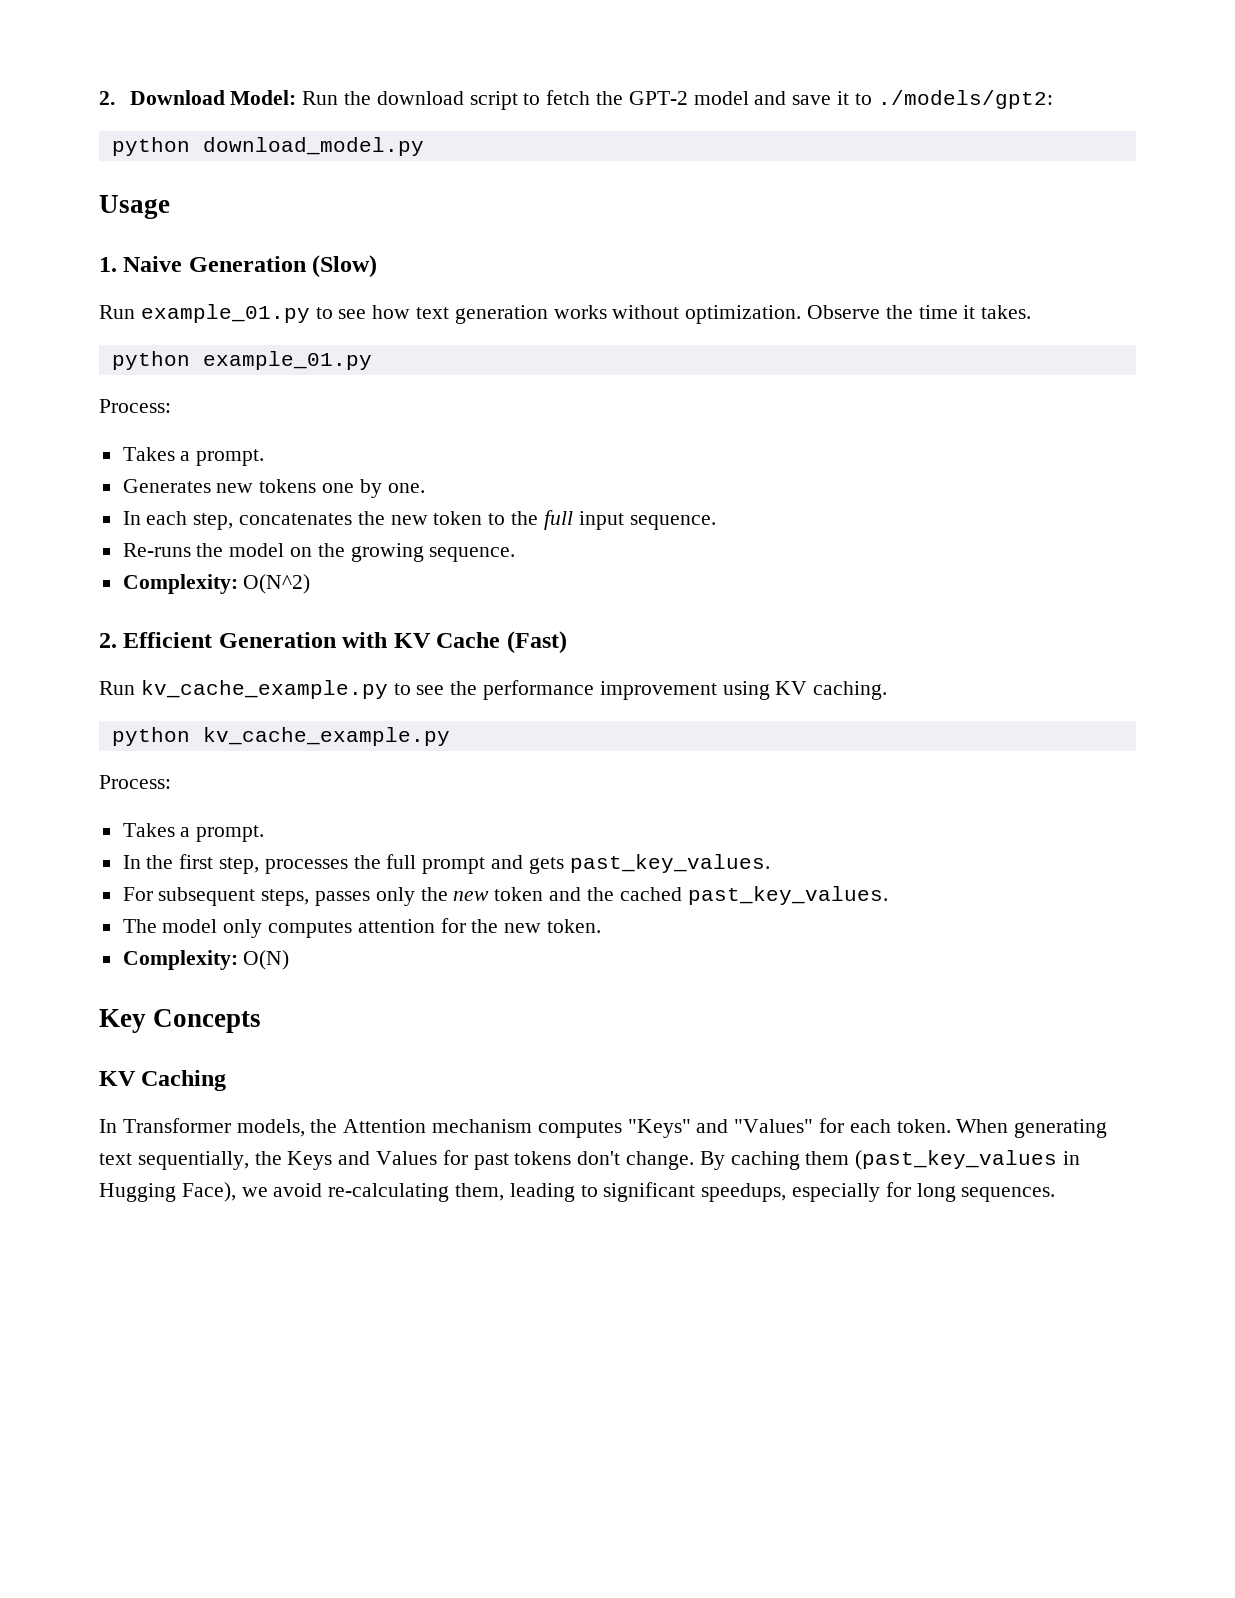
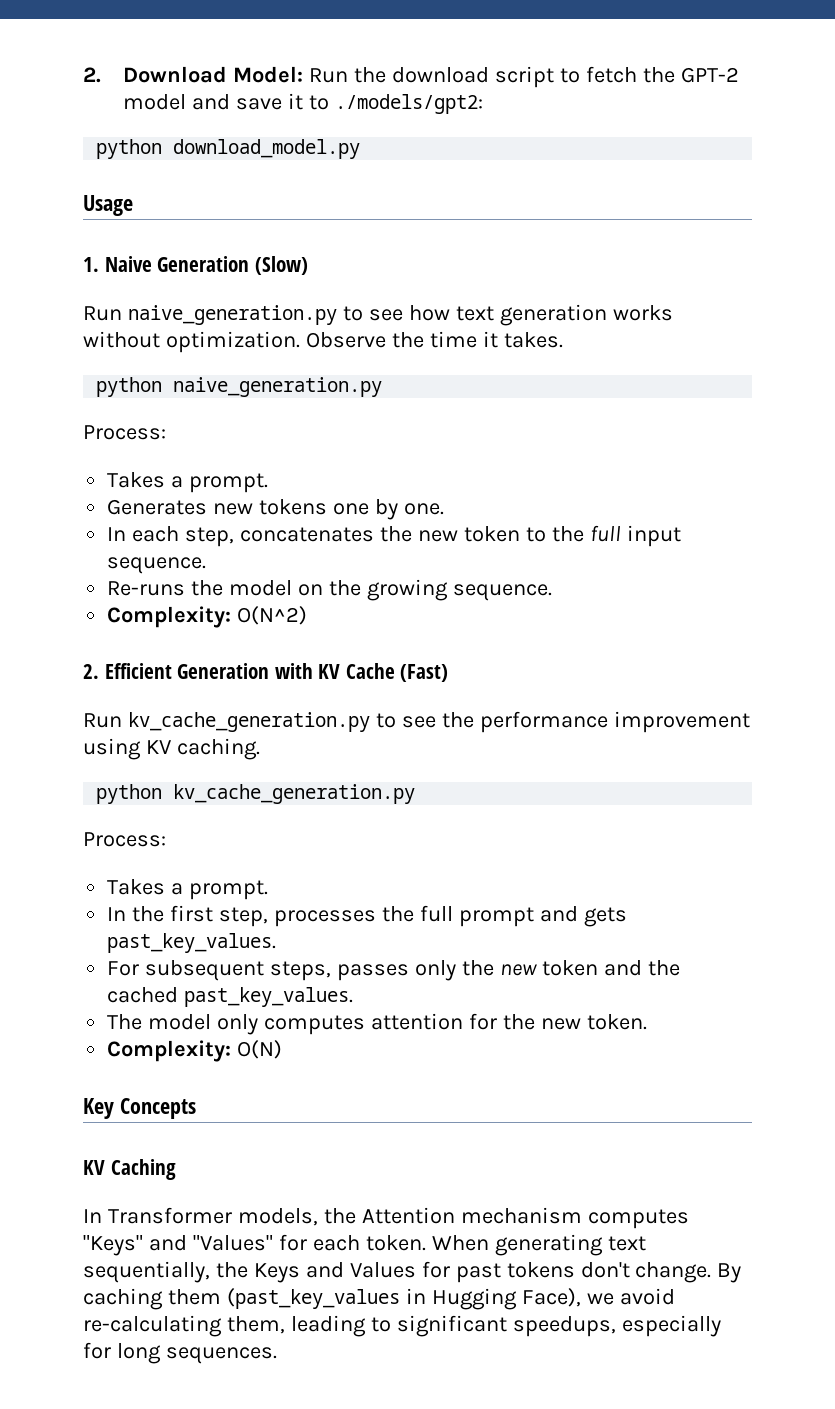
[140,304,310,323] example_01.py -> [127,305,337,325] naive_generation.py
[202,351,372,370] example_01.py -> [173,377,383,397] naive_generation.py
[140,680,388,699] kv_cache_example.py -> [127,712,370,732] kv_cache_generation.py
[202,727,450,746] kv_cache_example.py -> [173,784,416,804] kv_cache_generation.py

